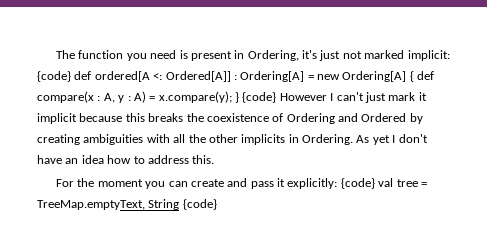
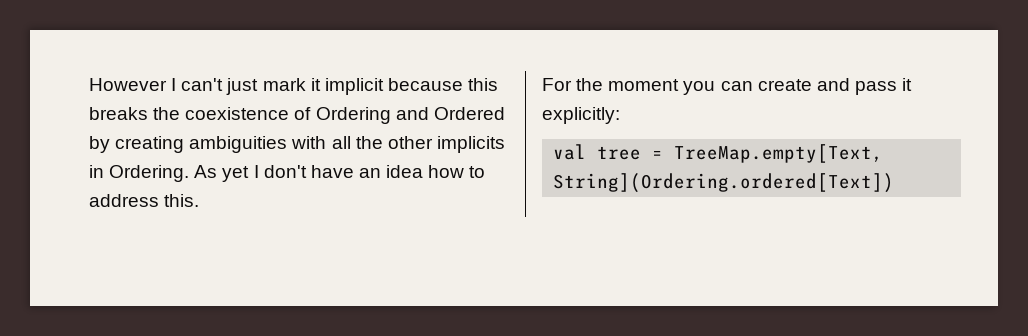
[56,50,450,61] [37,71,435,82] [37,91,277,103] The function you need is present in Ordering, it's just not marked implicit: {code} def ordered[A <: Ordered[A]] : Ordering[A] = new Ordering[A] { def compare(x : A, y : A) = x.compare(y); } {code} -> (89, 84) none
[340,178,375,189] {code} -> (620, 115) //
[37,199,217,210] TreeMap.emptyText, String {code} -> [674,144,884,163] [553,173,895,193] TreeMap.empty[Text, String](Ordering.ordered[Text])

